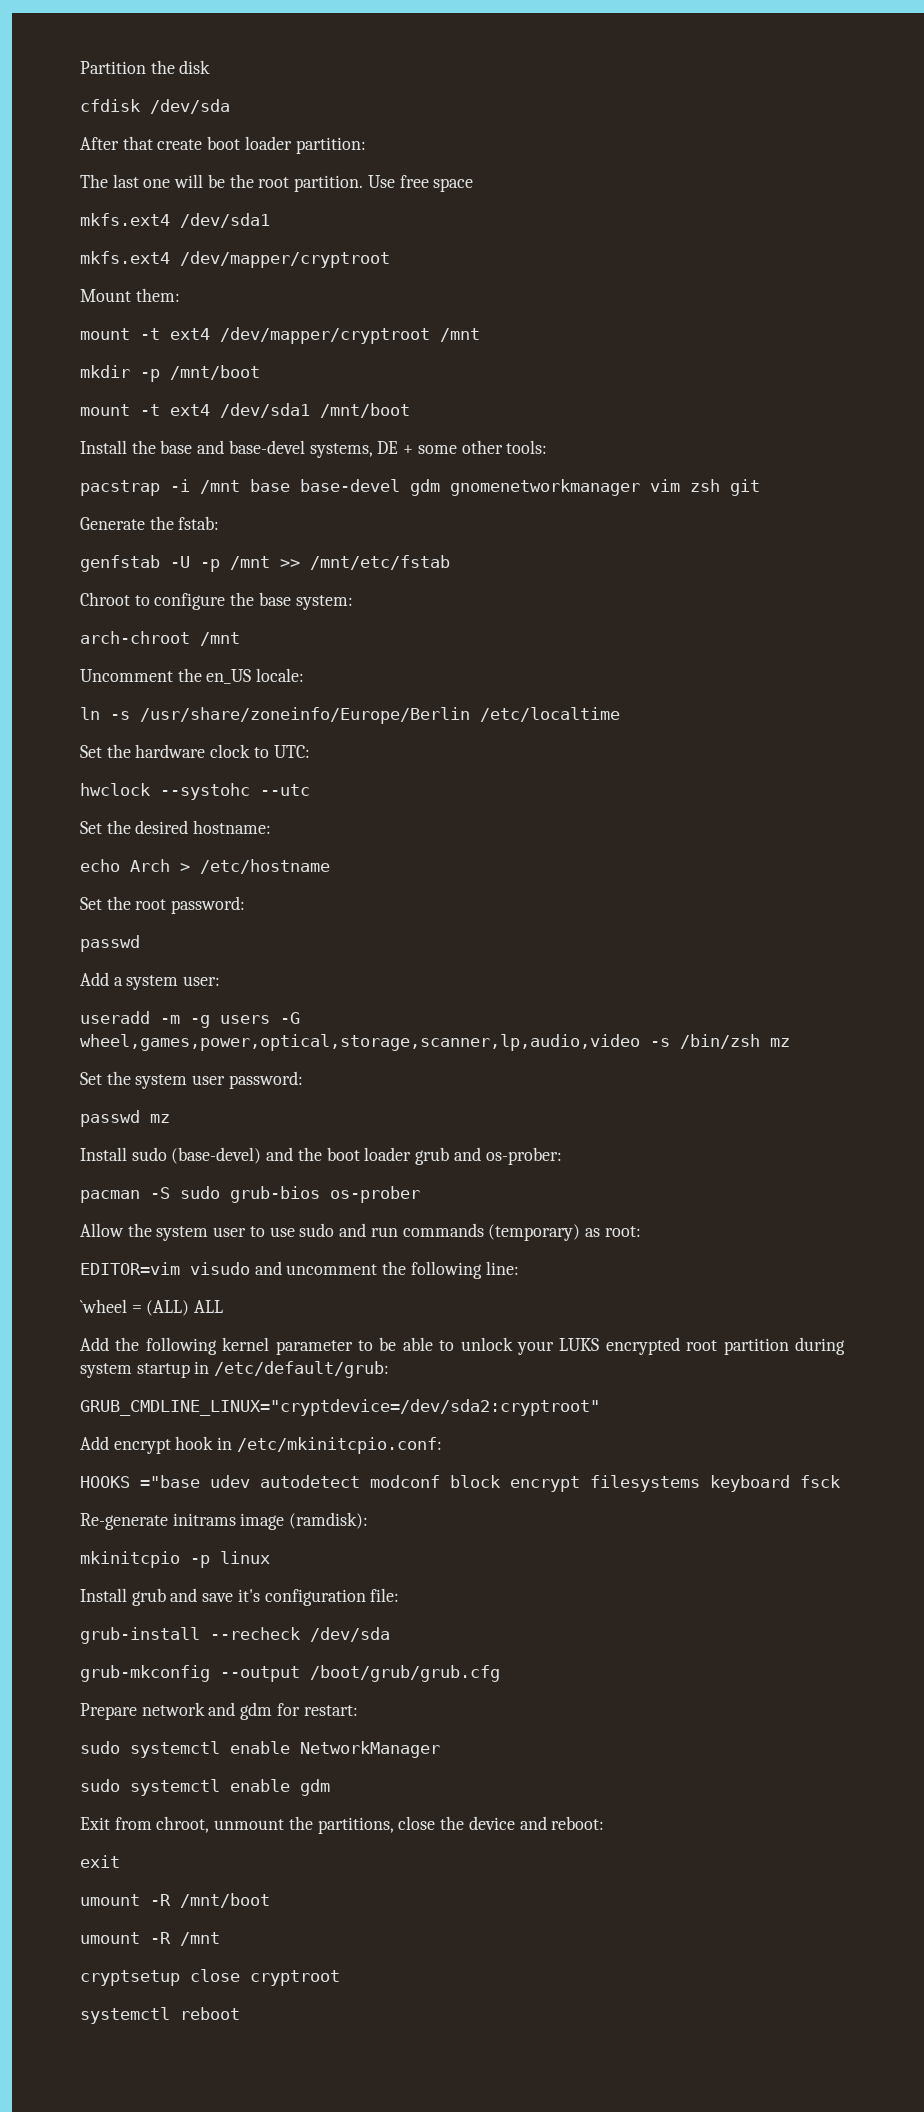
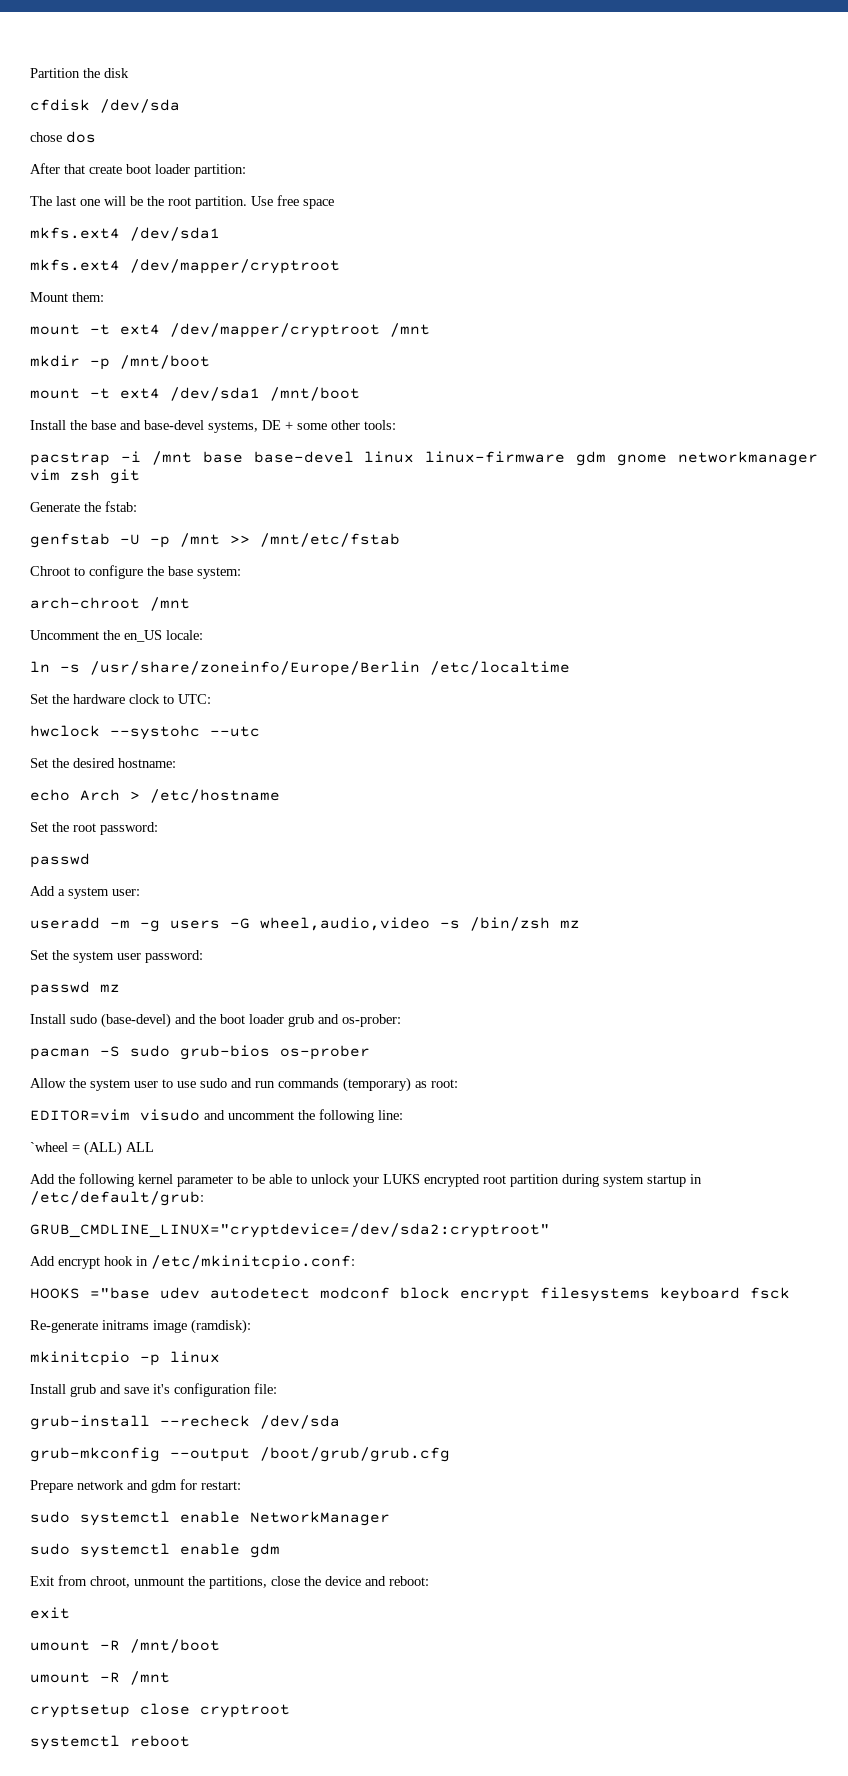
(230, 106) none -> [30,131,96,143] // chose dos
[410,479,640,496] gdm gnomenetworkmanager -> [364,451,819,466] linux linux-firmware gdm gnome networkmanager
[80,1034,640,1051] wheel,games,power,optical,storage,scanner,lp,audio,video -> [260,917,430,931] wheel,audio,video

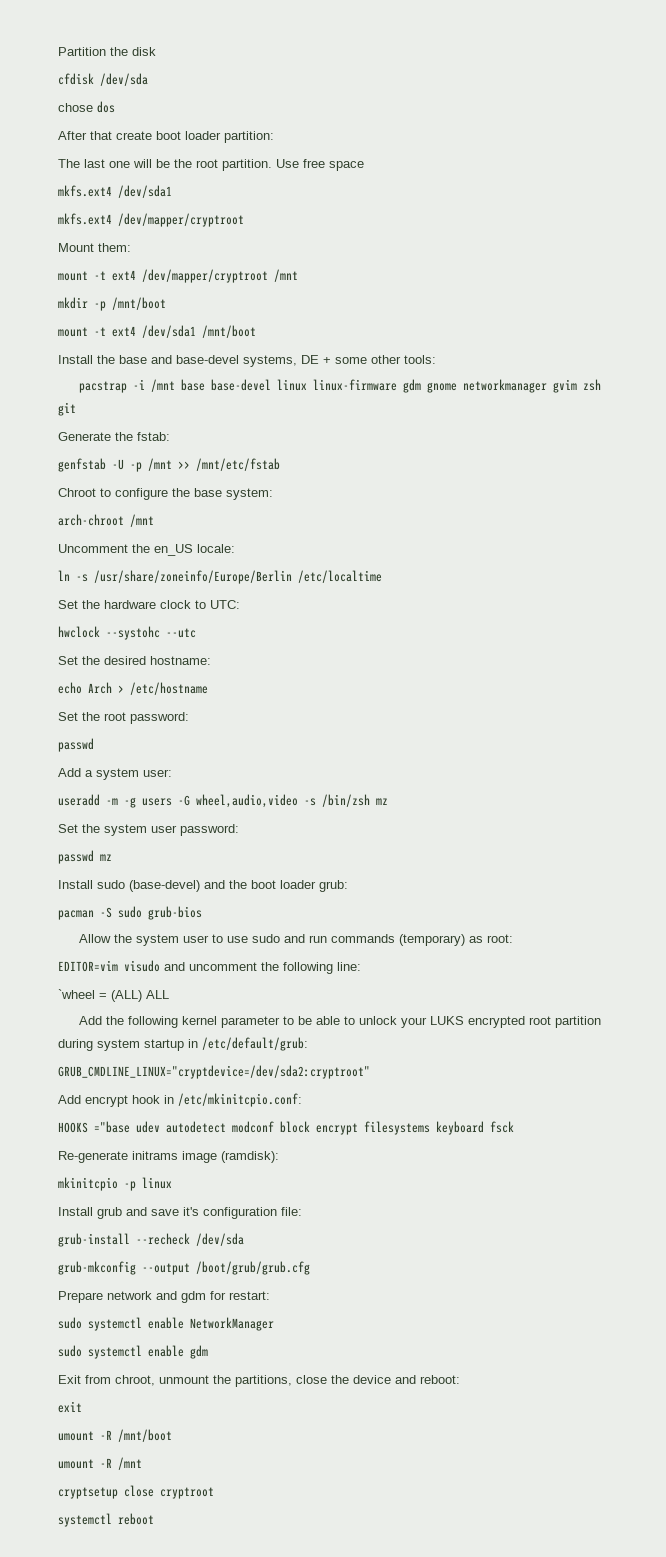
[30,469,60,481] vim -> [552,379,577,393] gvim
[288,1014,401,1027] grub and os-prober: -> [319,880,348,892] grub:
[280,1045,370,1060] os-prober -> (202, 913) none

